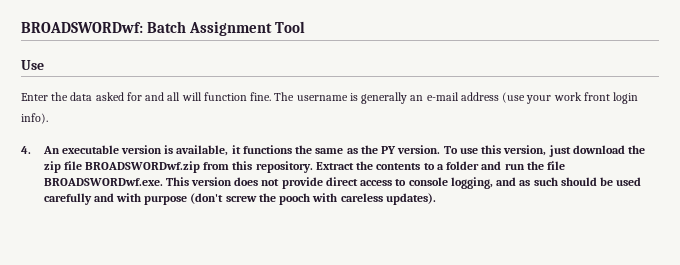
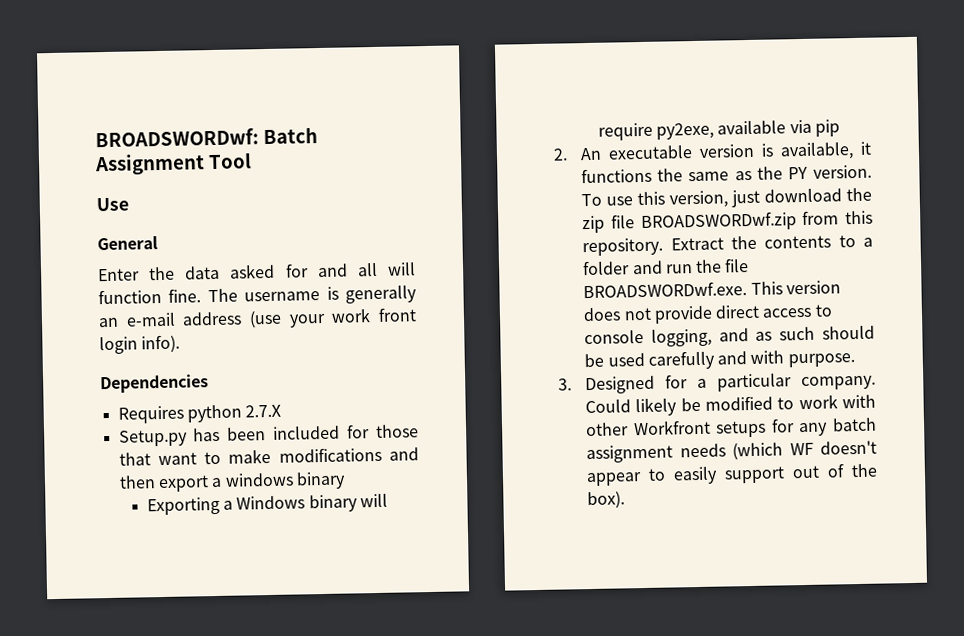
(44, 65) none -> [97,236,158,251] // General
[21,146,31,154] 4. -> [100,374,209,394] [117,404,282,424] [118,424,419,447] [118,446,419,466] [118,471,346,493] [146,493,389,516] [597,119,841,141] [553,148,568,161] Dependencies // Requires python 2.7.X // Setup.py has been included for those that want to make modifications and then export a windows binary // Exporting a Windows binary will require py2exe, available via pip // 2.
[144,193,436,205] purpose (don't screw the pooch with careless updates). -> [787,353,855,368] [558,373,876,395] [585,394,876,417] [585,417,877,438] [586,440,877,464] [586,463,878,487] [587,491,626,510] purpose. // 3. Designed for a particular company. Could likely be modified to work with other Workfront setups for any batch assignment needs (which WF doesn't appear to easily support out of the box).

